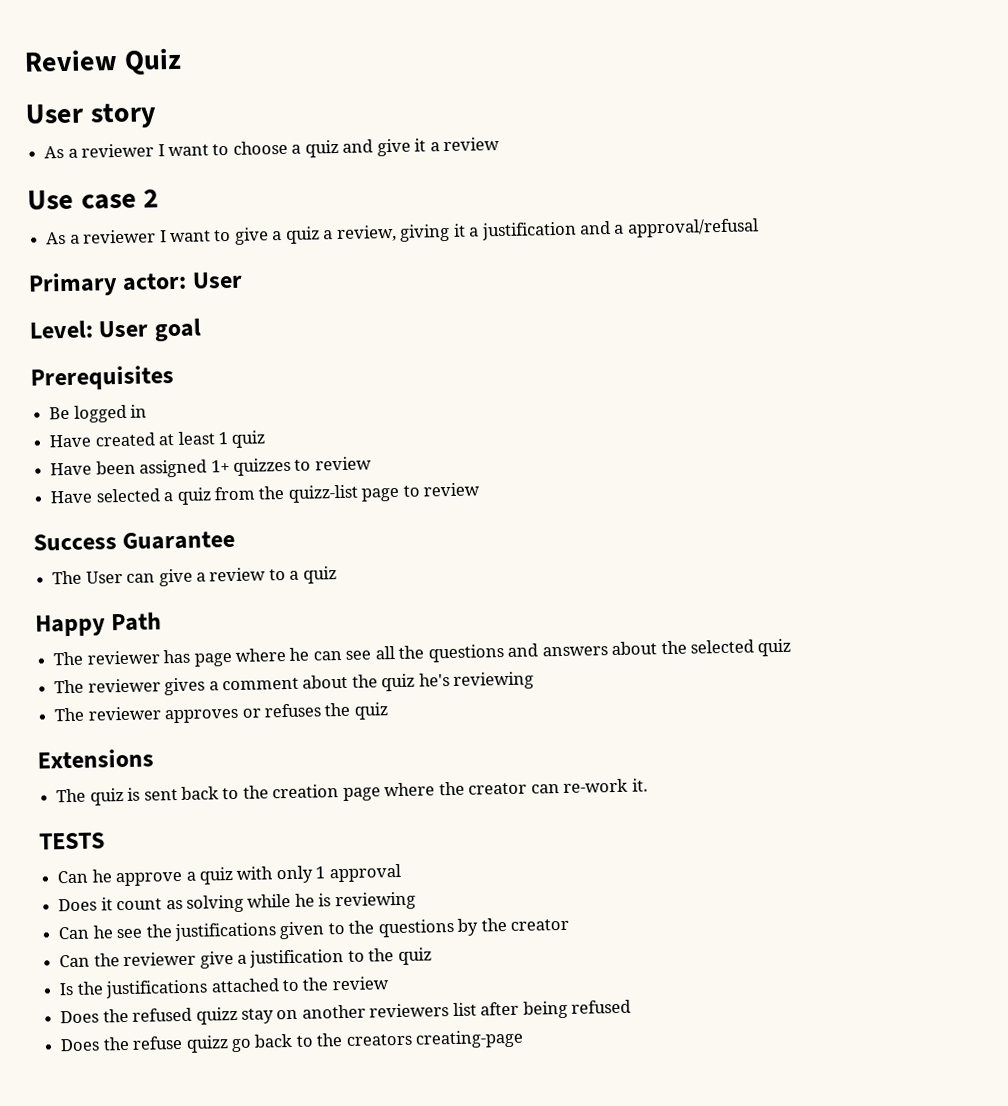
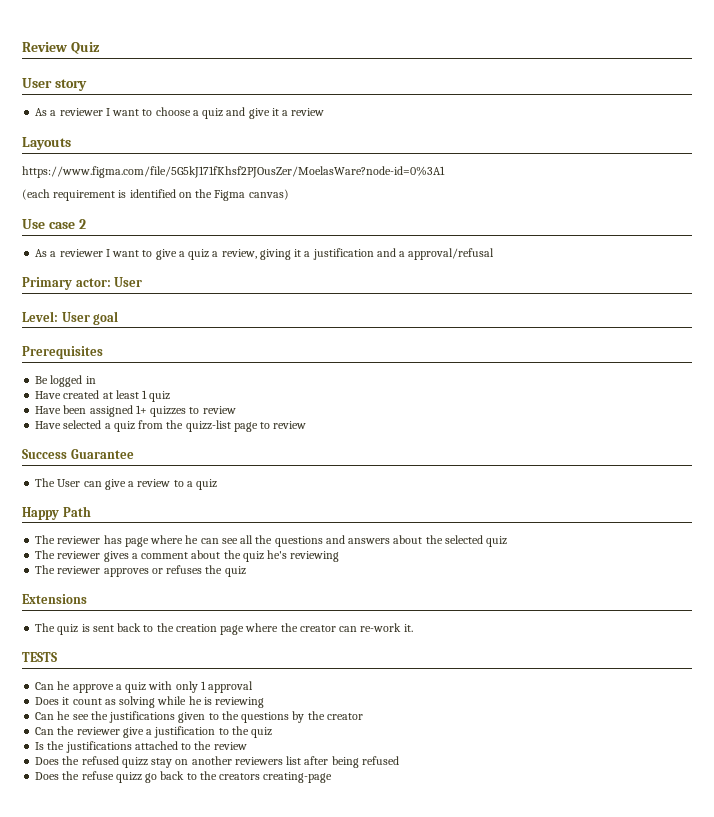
(501, 144) none -> [22,137,71,150] [22,166,445,178] [22,189,289,201] // Layouts // https://www.figma.com/file/5G5kJ171fKhsf2PJOusZer/MoelasWare?node-id=0%3A1 // (each requirement is identified on the Figma canvas)

